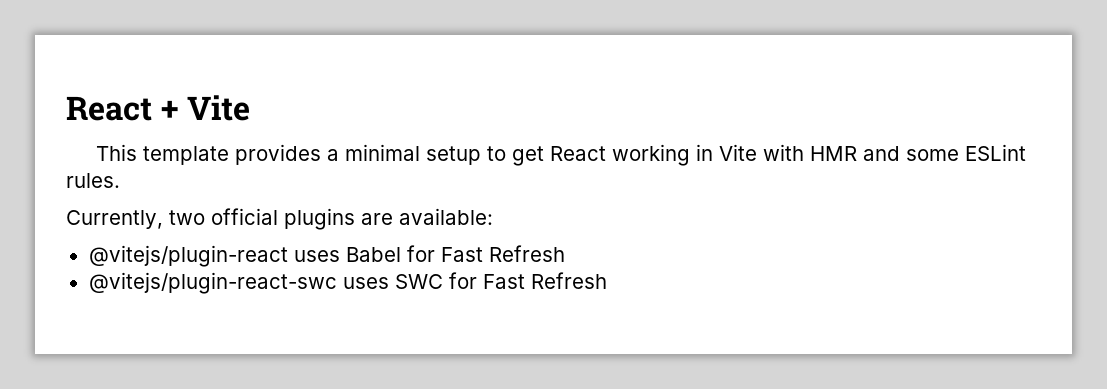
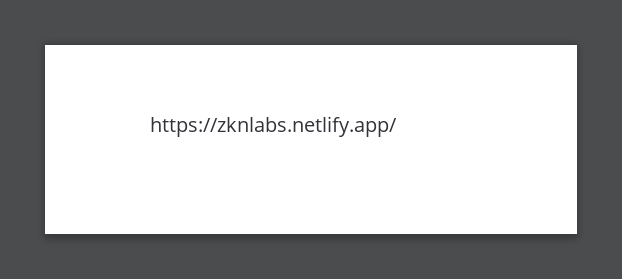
[66,95,250,121] [95,144,1026,166] [66,173,120,188] [66,208,493,230] [88,245,565,267] [88,272,607,294] React + Vite // This template provides a minimal setup to get React working in Vite with HMR and some ESLint rules. // Currently, two official plugins are available: // @vitejs/plugin-react uses Babel for Fast Refresh // @vitejs/plugin-react-swc uses SWC for Fast Refresh -> [150,116,397,137] https://zknlabs.netlify.app/

